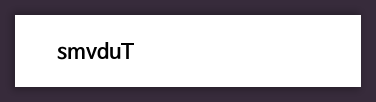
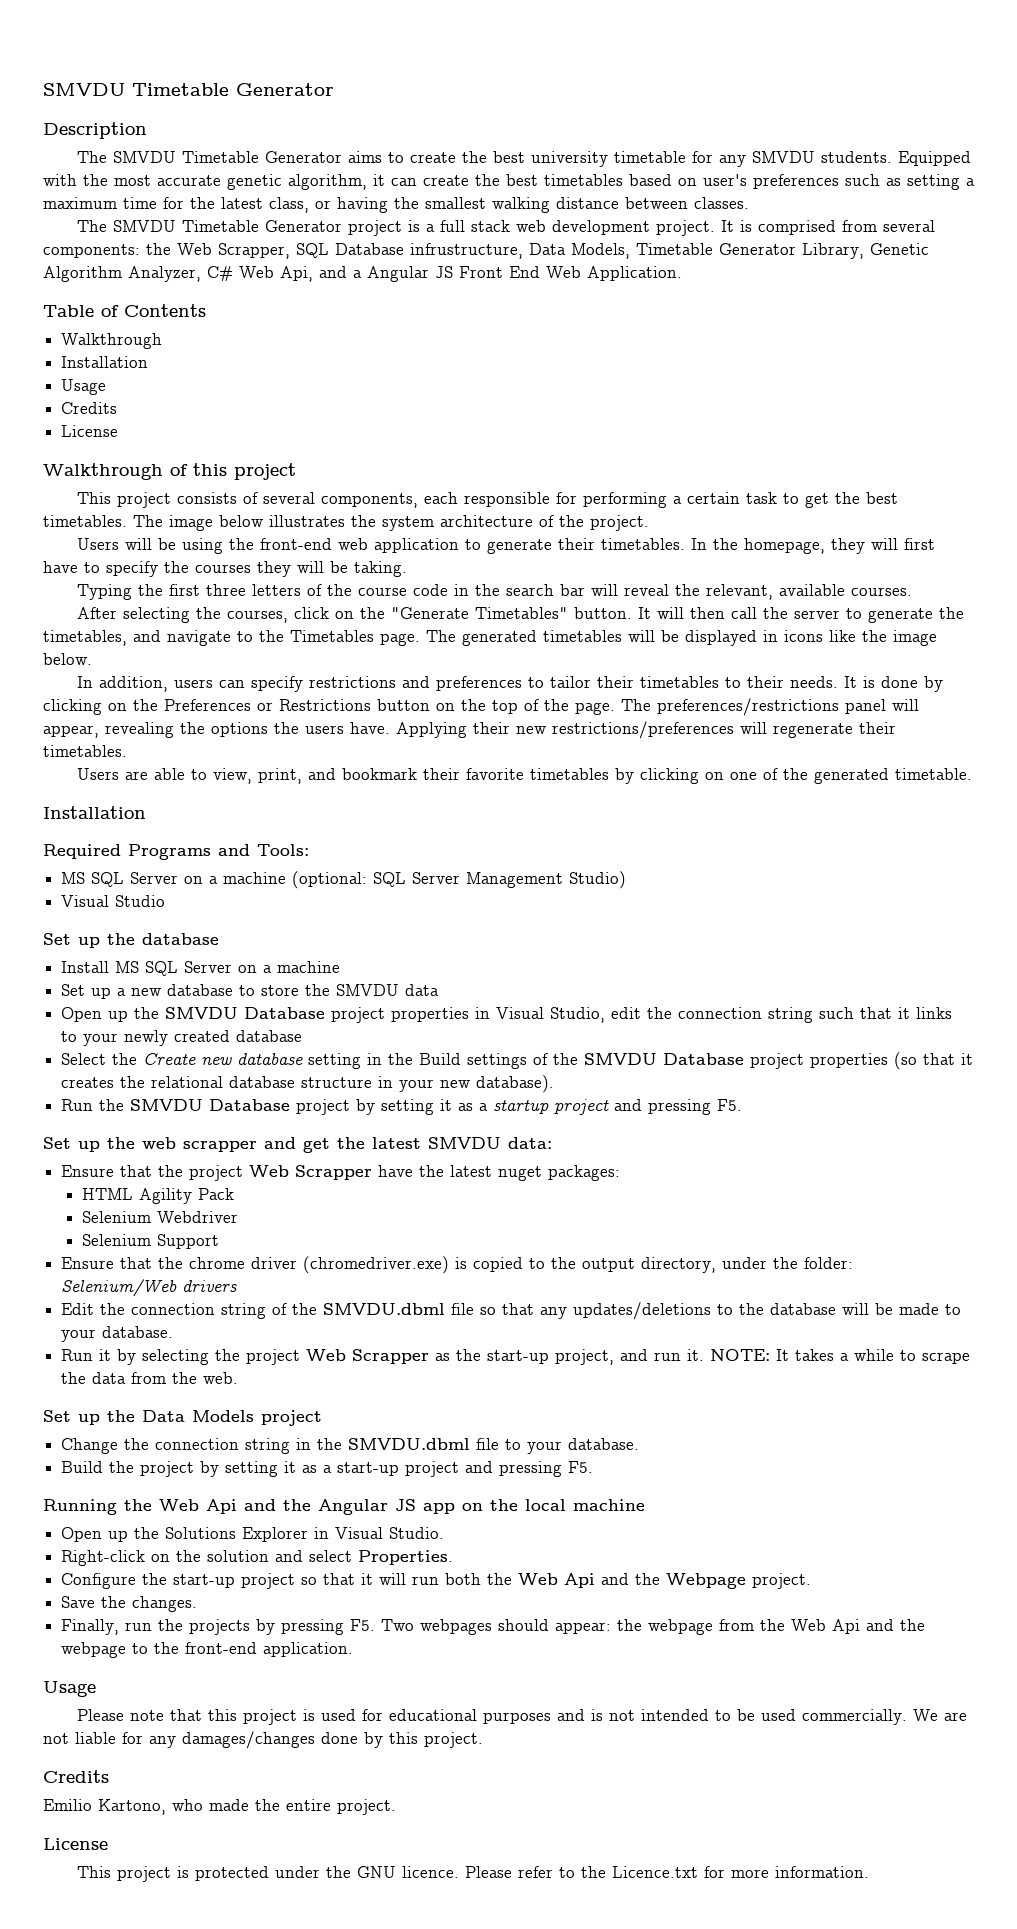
[57,42,134,60] smvduT -> [43,83,334,96] [43,122,147,139] [77,151,972,167] [43,174,975,190] [43,197,749,213] [77,220,936,236] [43,243,929,259] [43,266,682,282] [43,304,206,317] [61,333,163,349] [61,356,149,368] [61,379,107,395] [61,402,118,414] [61,425,119,437] [43,463,296,480] [77,492,899,508] [43,515,649,531] [77,538,936,554] [43,561,407,577] [77,584,913,600] [77,607,965,623] [43,630,937,646] [43,653,92,665] [77,676,944,692] [43,698,919,716] [43,721,896,739] [43,745,127,757] [77,768,973,784] [43,806,146,819] [43,844,309,860] [61,871,627,889] [61,895,166,907] [43,933,219,948] [61,961,341,976] [61,984,440,999] [61,1007,953,1023] [61,1030,303,1046] [61,1052,974,1070] [61,1075,555,1093] [61,1099,743,1115] [43,1137,552,1153] [61,1165,621,1181] [82,1188,235,1204] [82,1211,239,1223] [82,1234,220,1249] [61,1256,854,1274] [61,1279,238,1297] [61,1302,962,1320] [61,1326,174,1342] [61,1349,971,1365] [61,1372,239,1384] [43,1410,322,1426] [61,1438,640,1454] [61,1461,594,1477] [43,1499,645,1515] [61,1527,445,1542] [61,1550,454,1566] [61,1573,812,1589] [61,1596,198,1612] [61,1619,926,1635] [61,1642,354,1658] [43,1681,96,1697] [77,1709,968,1725] [43,1731,483,1749] [43,1770,109,1783] [43,1799,396,1815] [43,1838,108,1850] [77,1866,870,1882] SMVDU Timetable Generator // Description // The SMVDU Timetable Generator aims to create the best university timetable for any SMVDU students. Equipped with the most accurate genetic algorithm, it can create the best timetables based on user's preferences such as setting a maximum time for the latest class, or having the smallest walking distance between classes. // The SMVDU Timetable Generator project is a full stack web development project. It is comprised from several components: the Web Scrapper, SQL Database infrustructure, Data Models, Timetable Generator Library, Genetic Algorithm Analyzer, C# Web Api, and a Angular JS Front End Web Application. // Table of Contents // Walkthrough // Installation // Usage // Credits // License // Walkthrough of this project // This project consists of several components, each responsible for performing a certain task to get the best timetables. The image below illustrates the system architecture of the project. // Users will be using the front-end web application to generate their timetables. In the homepage, they will first have to specify the courses they will be taking. // Typing the first three letters of the course code in the search bar will reveal the relevant, available courses. // After selecting the courses, click on the "Generate Timetables" button. It will then call the server to generate the timetables, and navigate to the Timetables page. The generated timetables will be displayed in icons like the image below. // In addition, users can specify restrictions and preferences to tailor their timetables to their needs. It is done by clicking on the Preferences or Restrictions button on the top of the page. The preferences/restrictions panel will appear, revealing the options the users have. Applying their new restrictions/preferences will regenerate their timetables. // Users are able to view, print, and bookmark their favorite timetables by clicking on one of the generated timetable. // Installation // Required Programs and Tools: // MS SQL Server on a machine (optional: SQL Server Management Studio) // Visual Studio // Set up the database // Install MS SQL Server on a machine // Set up a new database to store the SMVDU data // Open up the SMVDU Database project properties in Visual Studio, edit the connection string such that it links to your newly created database // Select the Create new database setting in the Build settings of the SMVDU Database project properties (so that it creates the relational database structure in your new database). // Run the SMVDU Database project by setting it as a startup project and pressing F5. // Set up the web scrapper and get the latest SMVDU data: // Ensure that the project Web Scrapper have the latest nuget packages: // HTML Agility Pack // Selenium Webdriver // Selenium Support // Ensure that the chrome driver (chromedriver.exe) is copied to the output directory, under the folder: Selenium/Web drivers // Edit the connection string of the SMVDU.dbml file so that any updates/deletions to the database will be made to your database. // Run it by selecting the project Web Scrapper as the start-up project, and run it. NOTE: It takes a while to scrape the data from the web. // Set up the Data Models project // Change the connection string in the SMVDU.dbml file to your database. // Build the project by setting it as a start-up project and pressing F5. // Running the Web Api and the Angular JS app on the local machine // Open up the Solutions Explorer in Visual Studio. // Right-click on the solution and select Properties. // Configure the start-up project so that it will run both the Web Api and the Webpage project. // Save the changes. // Finally, run the projects by pressing F5. Two webpages should appear: the webpage from the Web Api and the webpage to the front-end application. // Usage // Please note that this project is used for educational purposes and is not intended to be used commercially. We are not liable for any damages/changes done by this project. // Credits // Emilio Kartono, who made the entire project. // License // This project is protected under the GNU licence. Please refer to the Licence.txt for more information.

